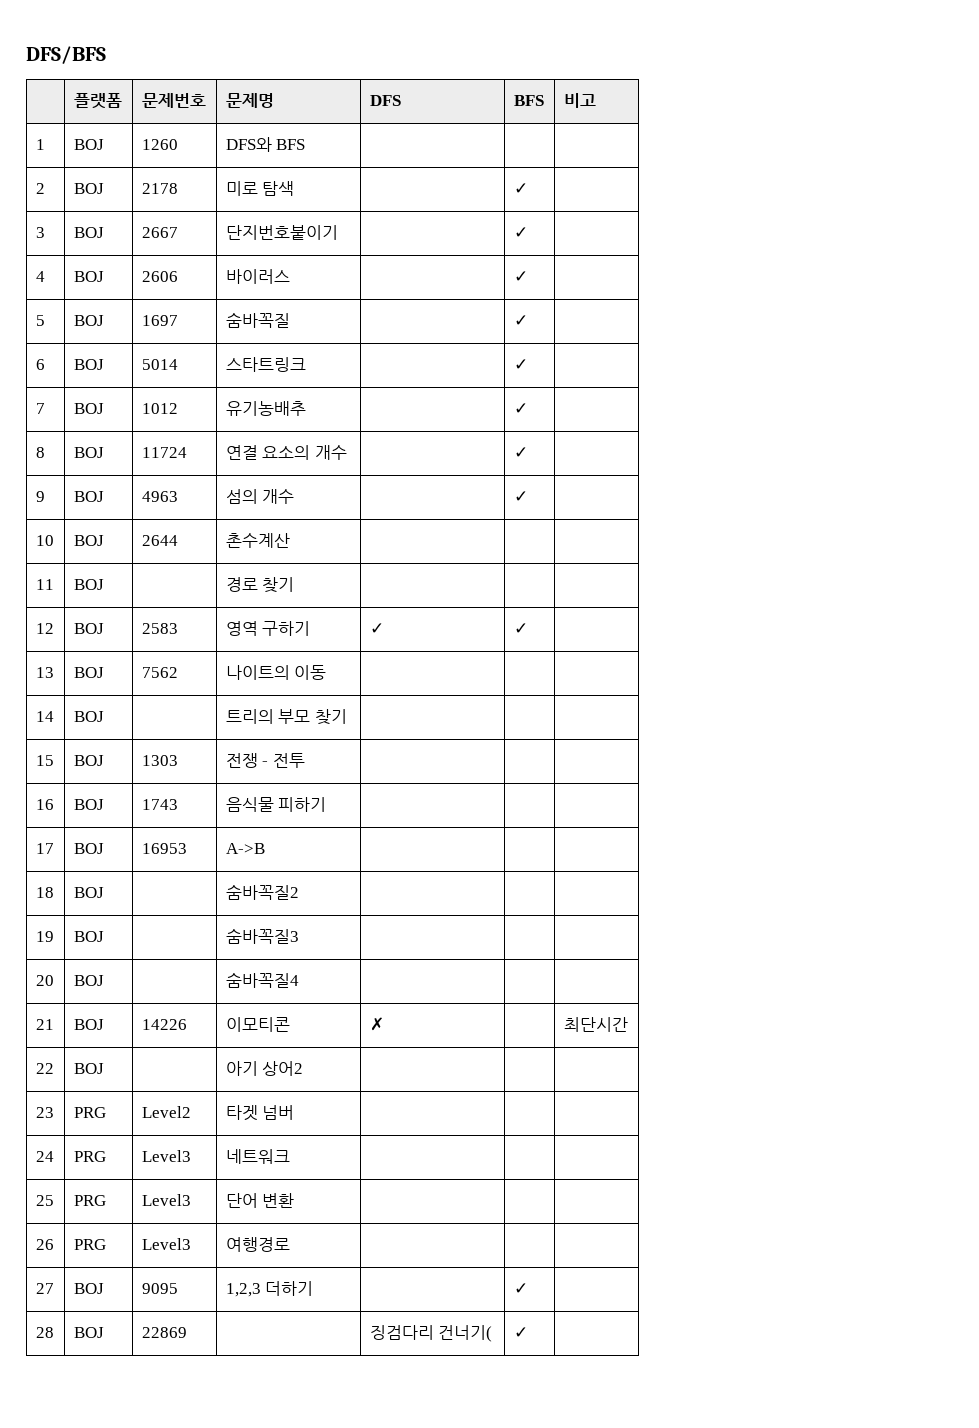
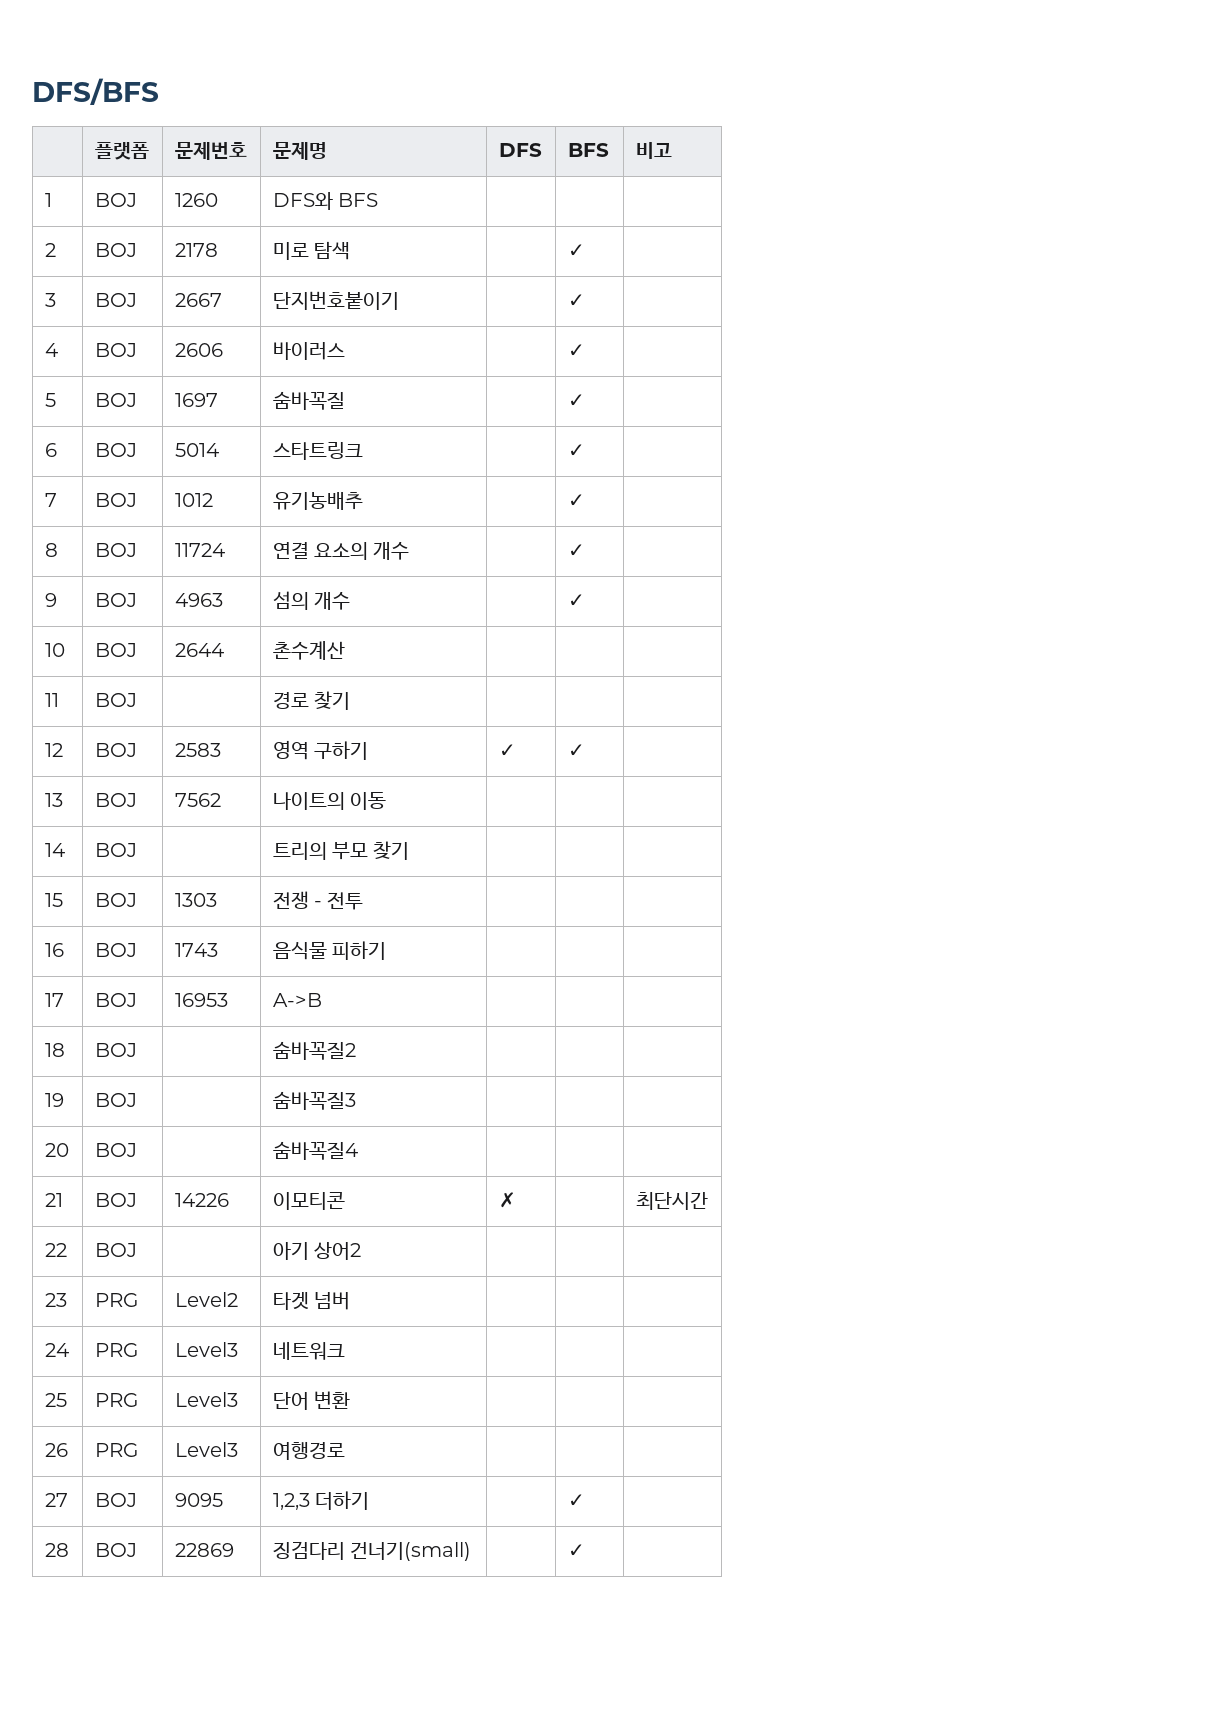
[369,1325,493,1342] | 징검다리 건너기( -> [272,1541,471,1561] 징검다리 건너기(small) |

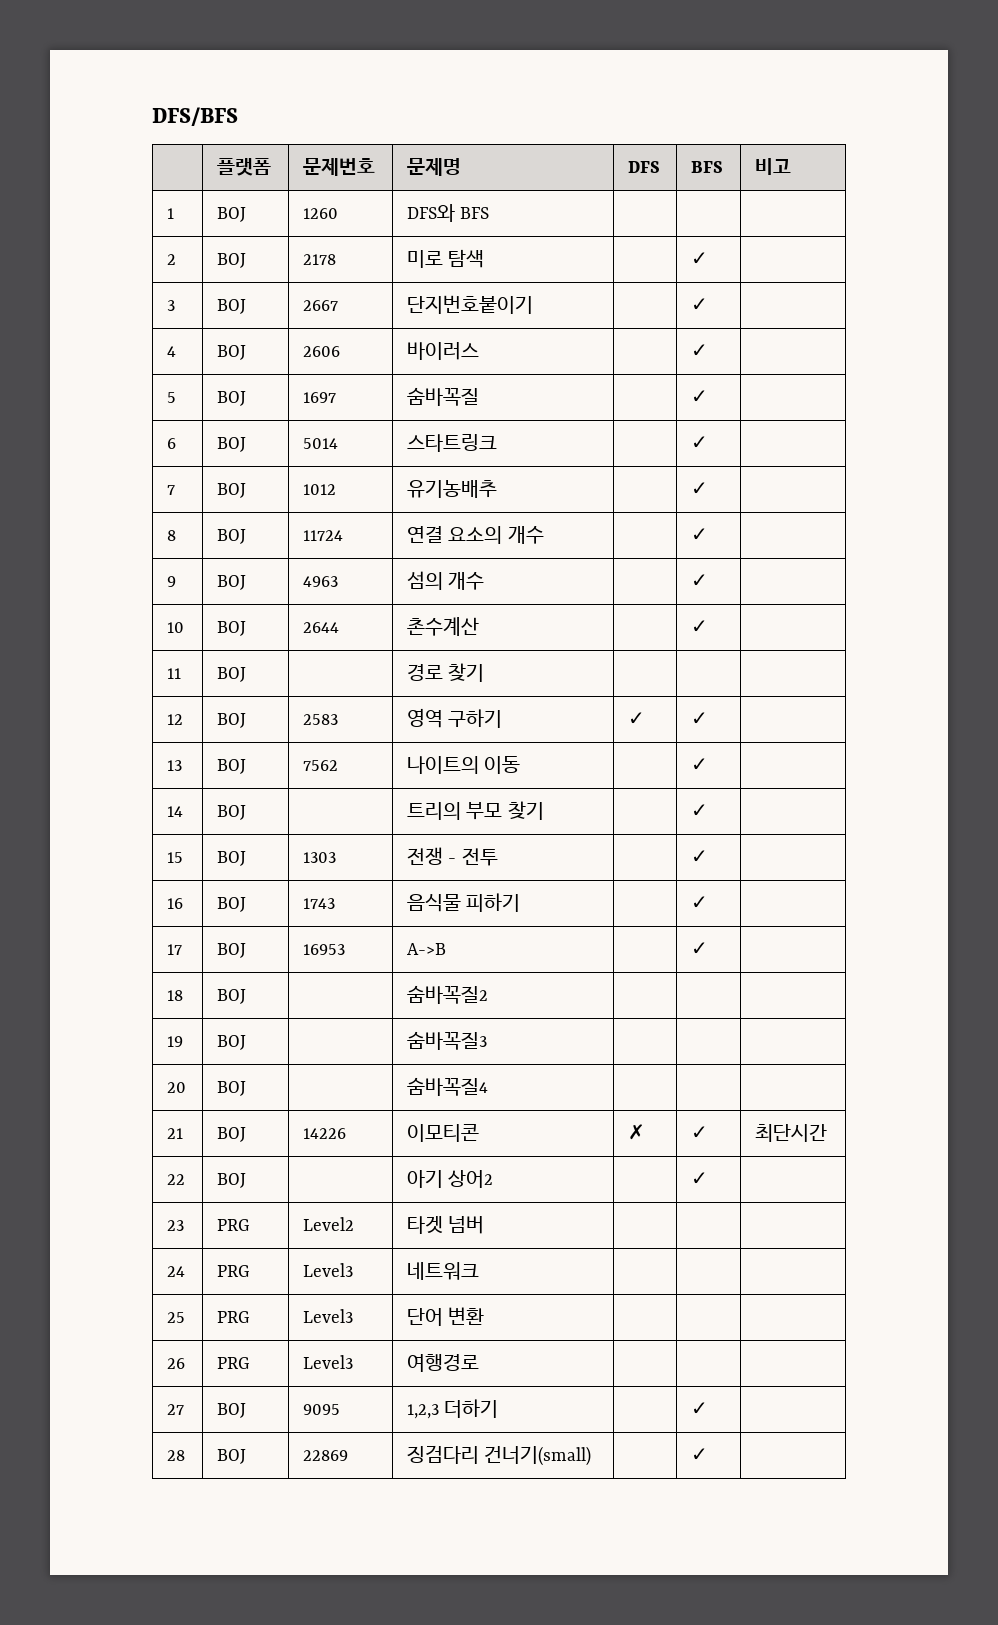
(345, 650) none -> [690,620,708,633] ✓
(386, 801) none -> [690,758,708,771] ✓
(410, 850) none -> [690,804,708,817] ✓
(364, 901) none -> [690,850,708,863] ✓
(386, 950) none -> [690,896,708,909] ✓
(322, 1000) none -> [690,942,708,955] ✓
(516, 1200) none -> [690,1126,708,1139] ✓
(361, 1251) none -> [690,1172,708,1185] ✓

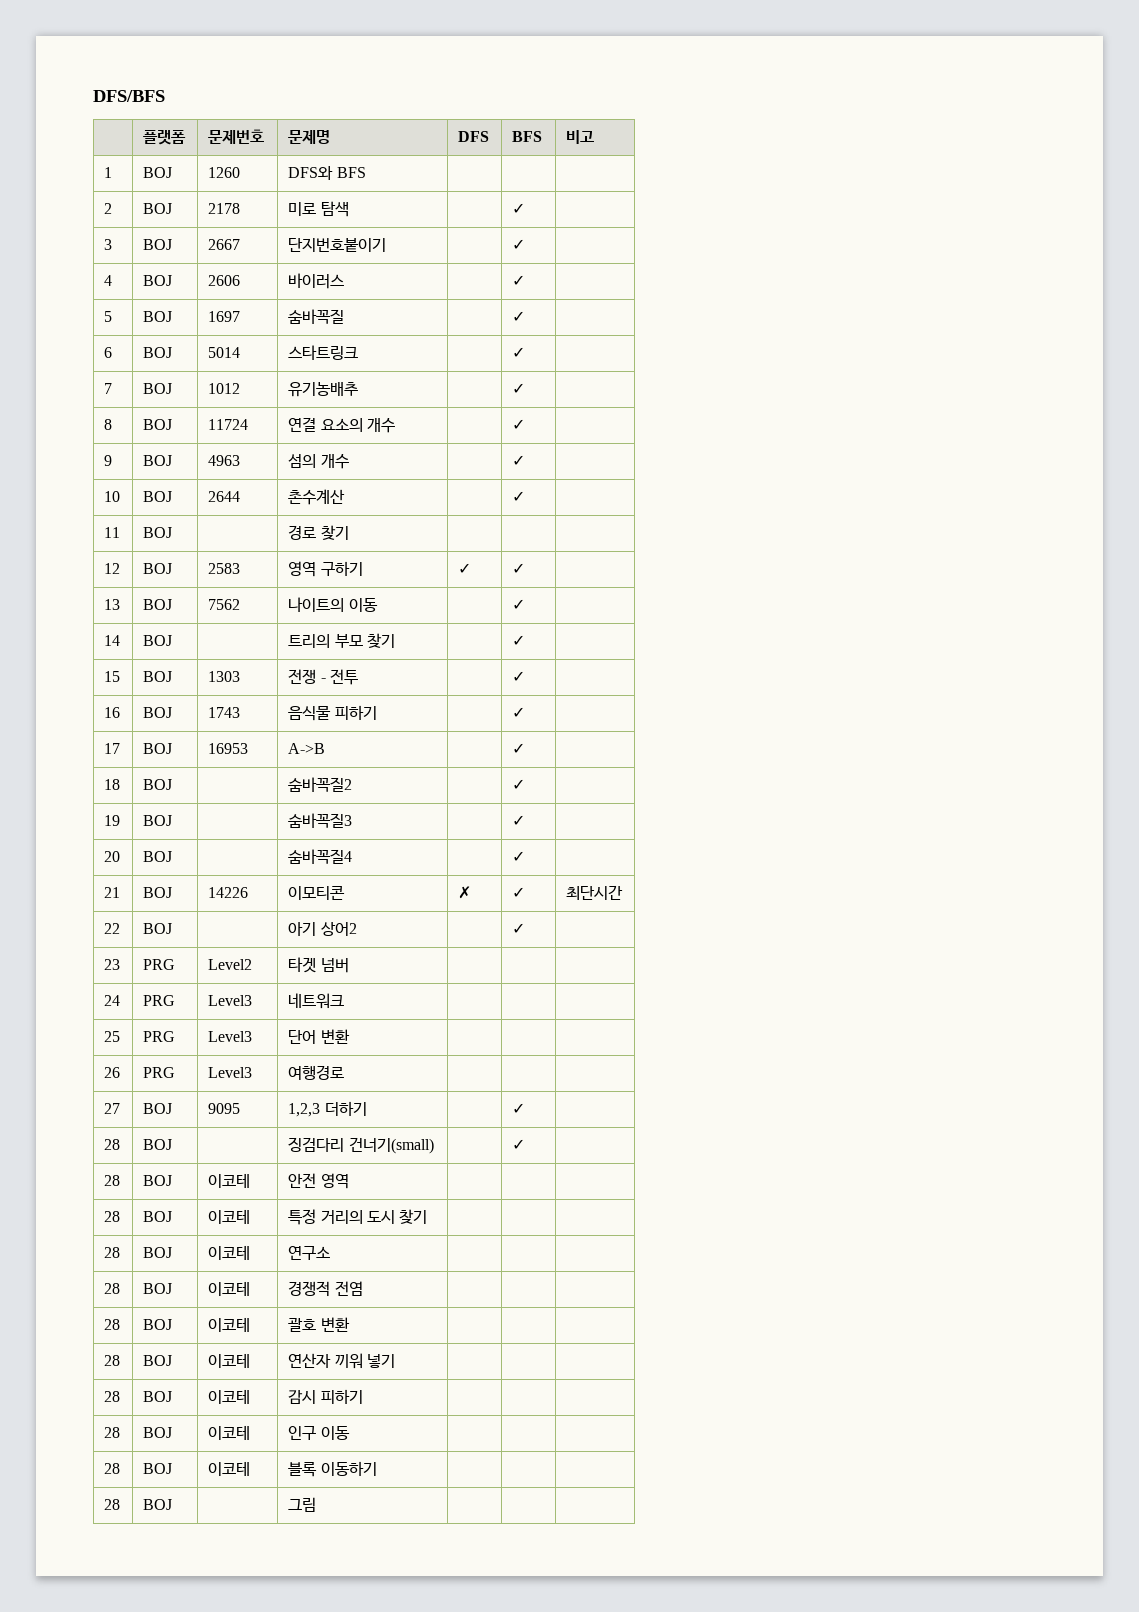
(488, 994) none -> [512,779,526,790] ✓
(487, 1040) none -> [512,815,526,826] ✓
(488, 1086) none -> [512,851,526,862] ✓
[302,1450,348,1461] 22869 -> (173, 1144) none
(708, 1454) none -> [104,1175,121,1186] [143,1175,173,1186] [208,1173,251,1188] [288,1173,349,1189] [104,1211,121,1222] [143,1211,173,1222] [208,1209,251,1224] [288,1209,428,1225] [104,1247,121,1258] [143,1247,173,1258] [208,1245,251,1260] [288,1246,331,1260] [104,1283,121,1294] [143,1283,173,1294] [208,1281,251,1296] [288,1281,363,1297] [104,1319,121,1330] [143,1319,173,1330] [208,1317,251,1332] [288,1317,350,1332] [104,1355,121,1366] [143,1355,173,1366] [208,1353,251,1368] [288,1353,395,1369] [104,1391,121,1402] [143,1391,173,1402] [208,1389,251,1404] [288,1389,363,1404] [104,1427,121,1438] [143,1427,173,1438] [208,1425,251,1440] [288,1426,350,1440] [104,1463,121,1474] [143,1463,173,1474] [208,1461,251,1476] [288,1461,377,1477] [104,1499,121,1510] [143,1499,173,1510] [288,1497,317,1512] // 28 | BOJ | 이코테 | 안전 영역 | | | // 28 | BOJ | 이코테 | 특정 거리의 도시 찾기 | | | // 28 | BOJ | 이코테 | 연구소 | | | // 28 | BOJ | 이코테 | 경쟁적 전염 | | | // 28 | BOJ | 이코테 | 괄호 변환 | | | // 28 | BOJ | 이코테 | 연산자 끼워 넣기 | | | // 28 | BOJ | 이코테 | 감시 피하기 | | | // 28 | BOJ | 이코테 | 인구 이동 | | | // 28 | BOJ | 이코테 | 블록 이동하기 | | | // 28 | BOJ | | 그림 | | |

